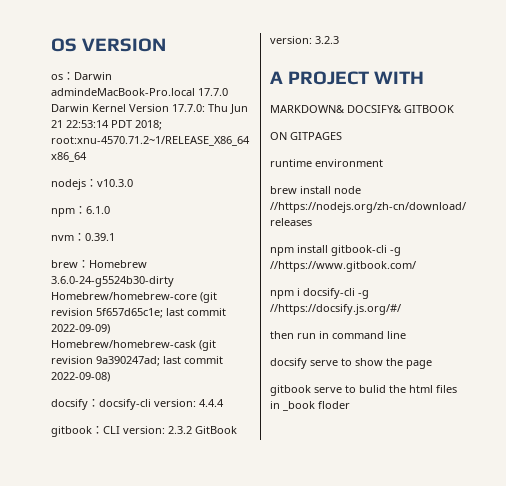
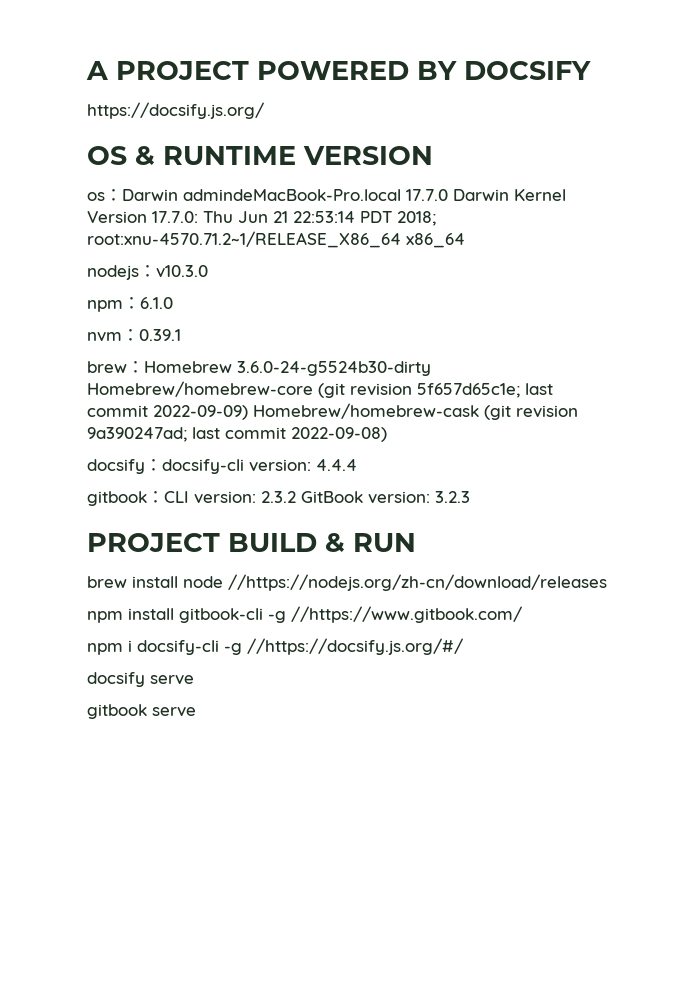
[51,38,77,52] OS -> [86,61,591,80] [87,102,264,119] [87,146,296,165] A PROJECT POWERED BY DOCSIFY // https://docsify.js.org/ // OS & RUNTIME
[270,71,425,85] [270,105,454,113] [270,132,342,140] [270,159,383,167] A PROJECT WITH // MARKDOWN& DOCSIFY& GITBOOK // ON GITPAGES // runtime environment -> [87,533,416,552] PROJECT BUILD & RUN
[270,331,406,339] [270,358,432,369] [270,385,457,396] [270,401,350,411] then run in command line // docsify serve to show the page // gitbook serve to bulid the html files in _book floder -> [87,672,194,687] [87,704,196,719] docsify serve // gitbook serve

